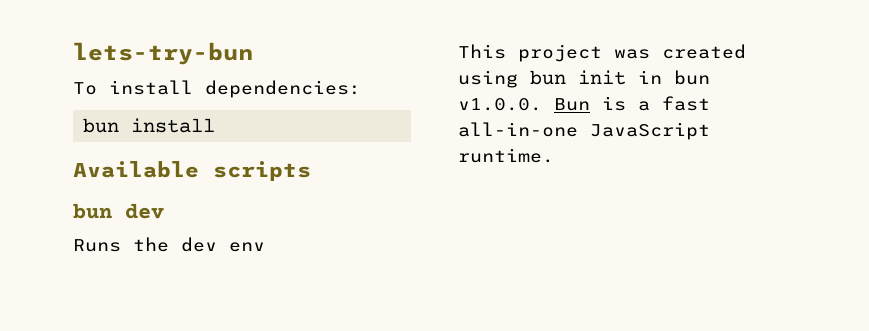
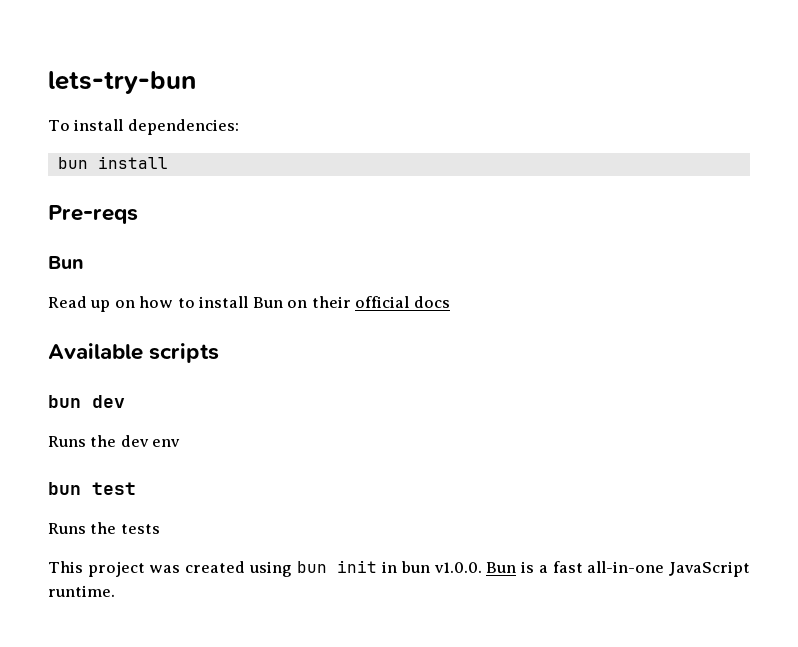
(216, 125) none -> [48,205,138,224] [48,256,84,269] [48,296,450,312] // Pre-reqs // Bun // Read up on how to install Bun on their official docs
(265, 247) none -> [48,482,136,495] [48,522,160,534] // bun test // Runs the tests

